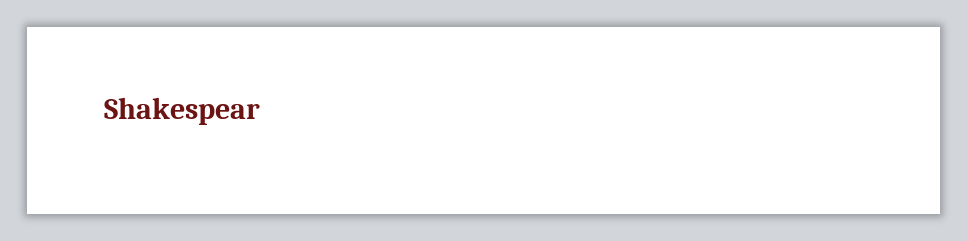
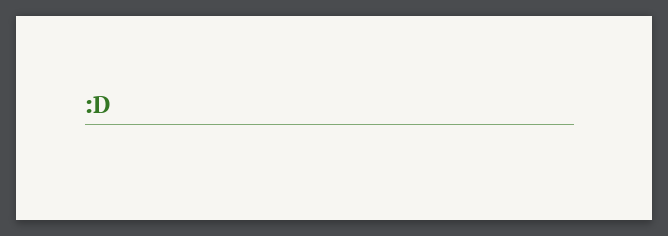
[104,97,260,125] Shakespear -> [85,96,111,113] :D

